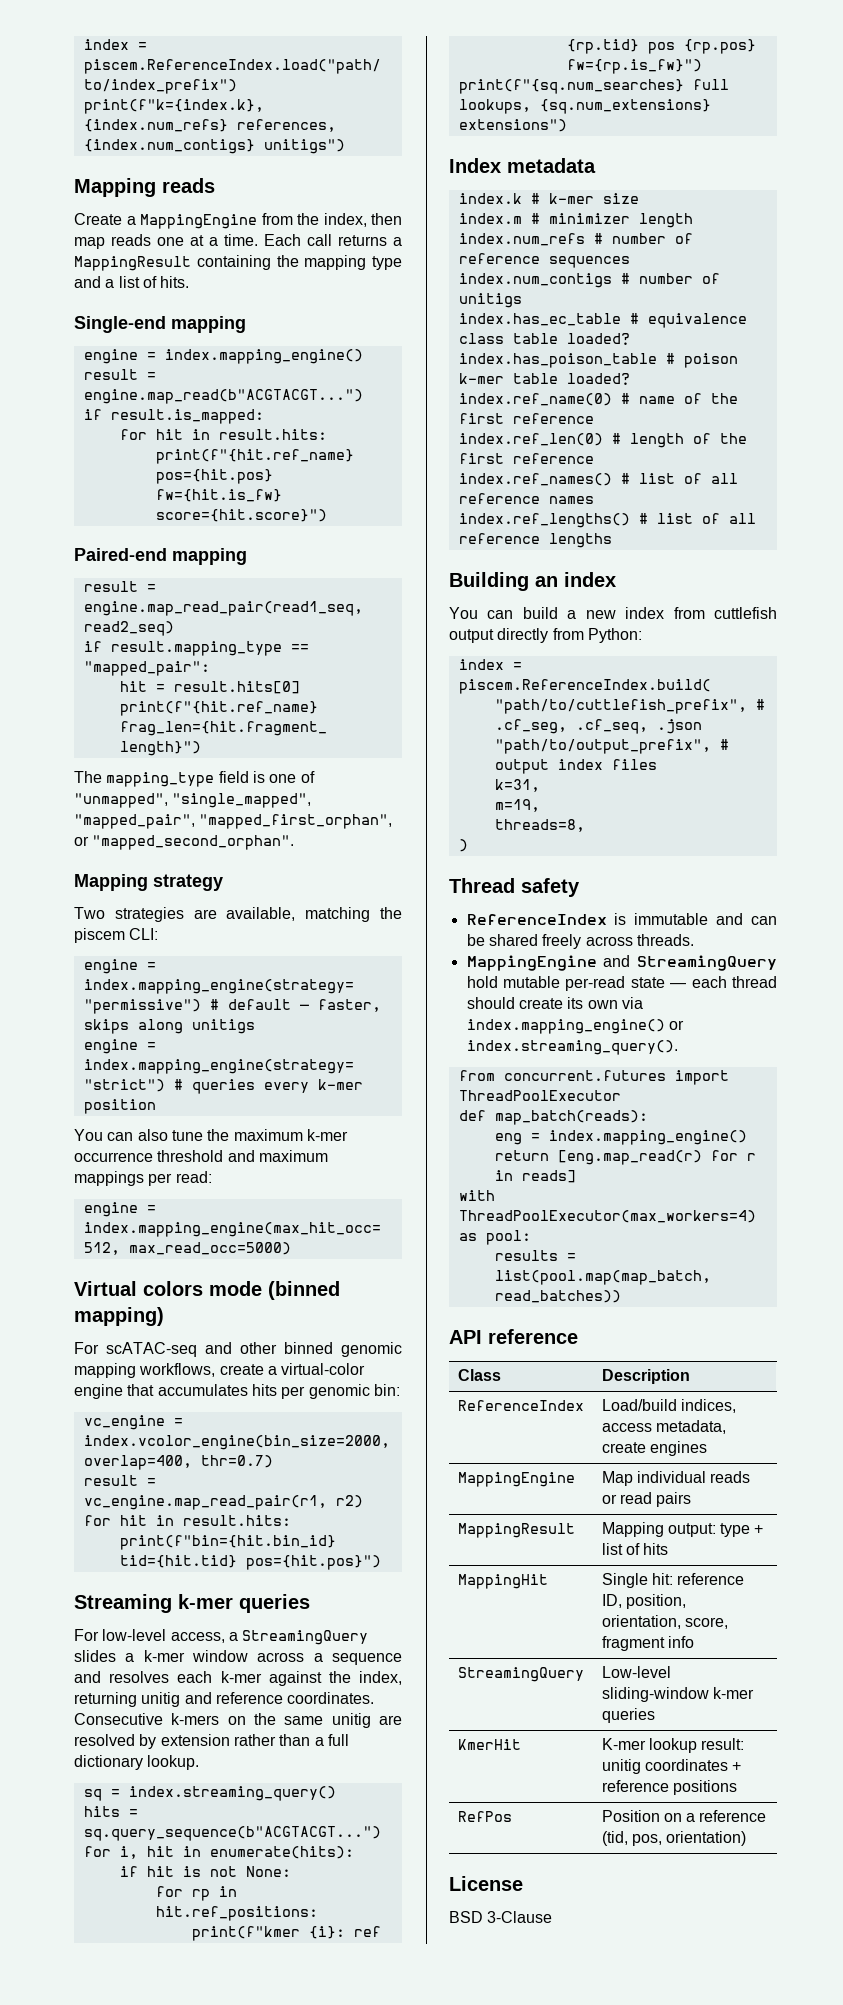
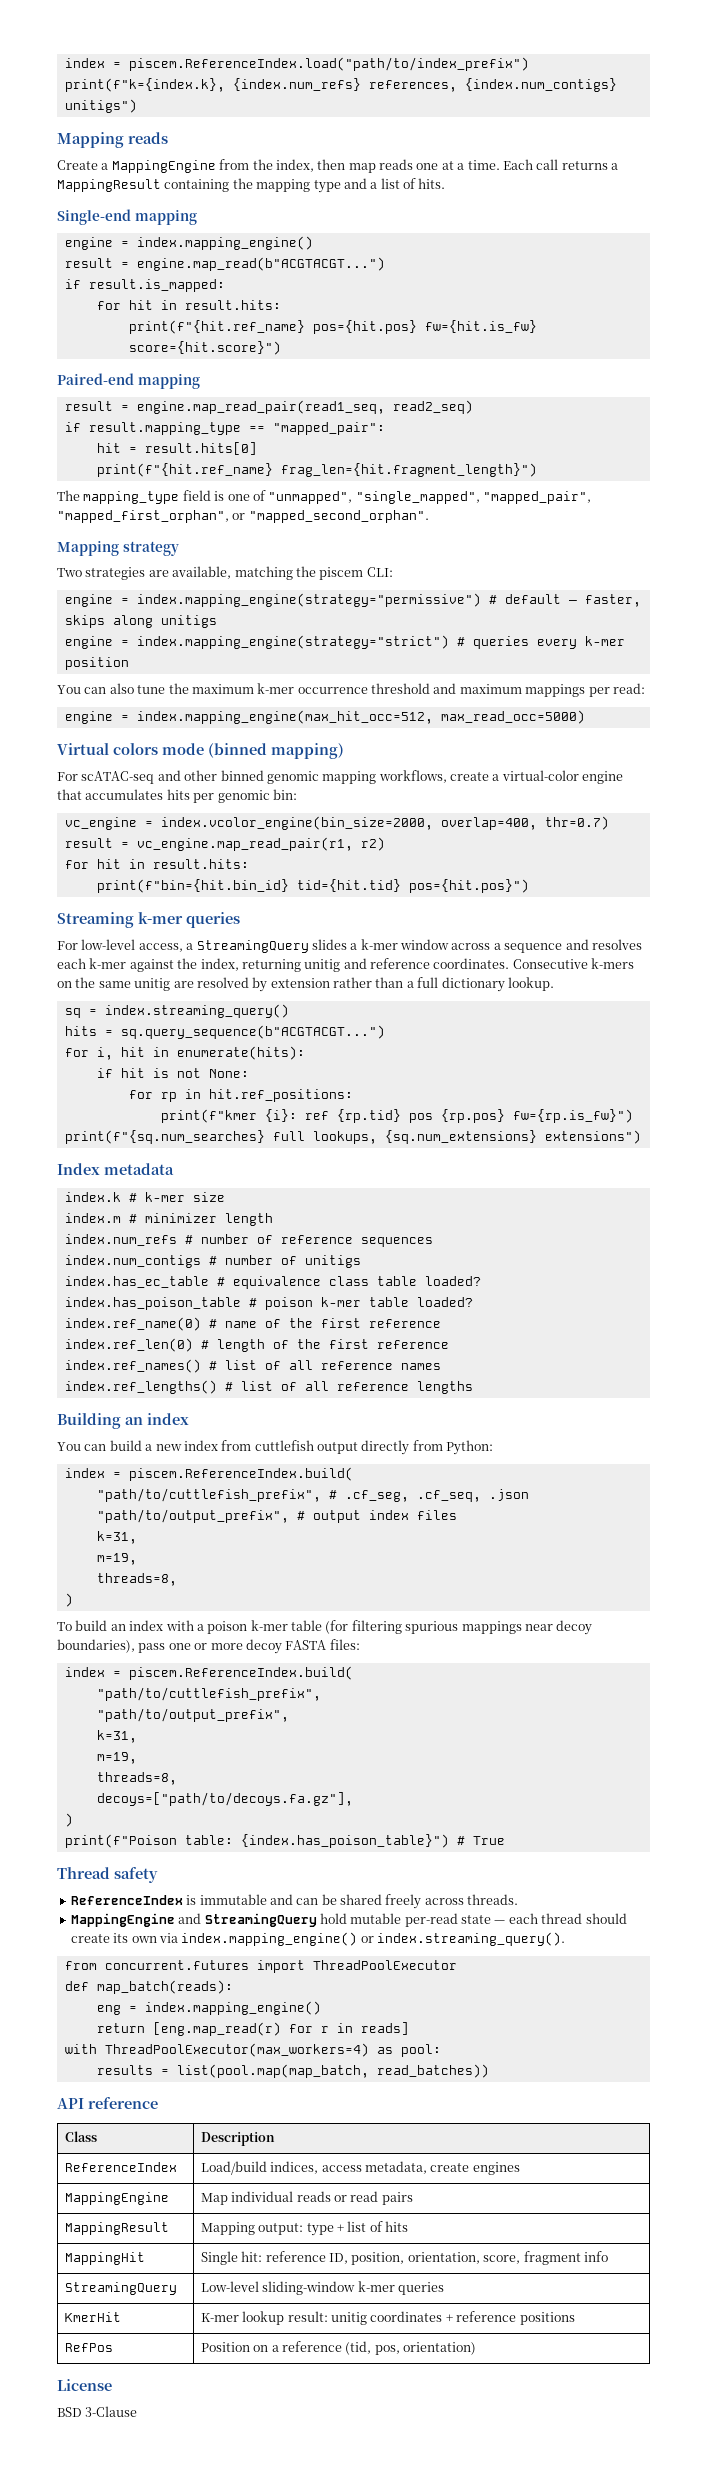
(468, 845) none -> [57,1620,593,1635] [57,1639,360,1654] [64,1666,353,1680] [96,1687,321,1701] [96,1708,289,1722] [96,1730,137,1743] [96,1752,137,1764] [96,1772,177,1785] [96,1792,353,1806] [64,1813,73,1827] [64,1834,505,1848] // To build an index with a poison k-mer table (for filtering spurious mappings near decoy boundaries), pass one or more decoy FASTA files: // index = piscem.ReferenceIndex.build( // "path/to/cuttlefish_prefix", // "path/to/output_prefix", // k=31, // m=19, // threads=8, // decoys=["path/to/decoys.fa.gz"], // ) // print(f"Poison table: {index.has_poison_table}") # True

